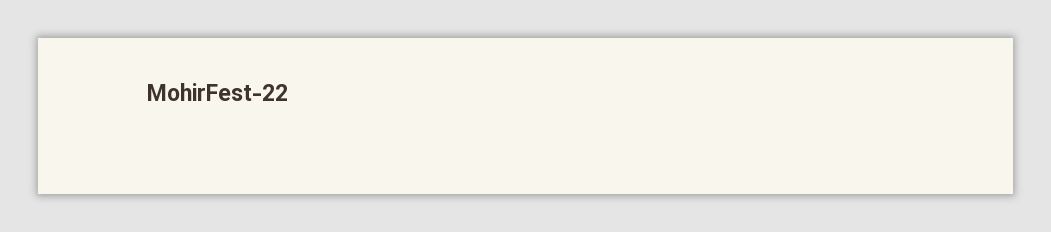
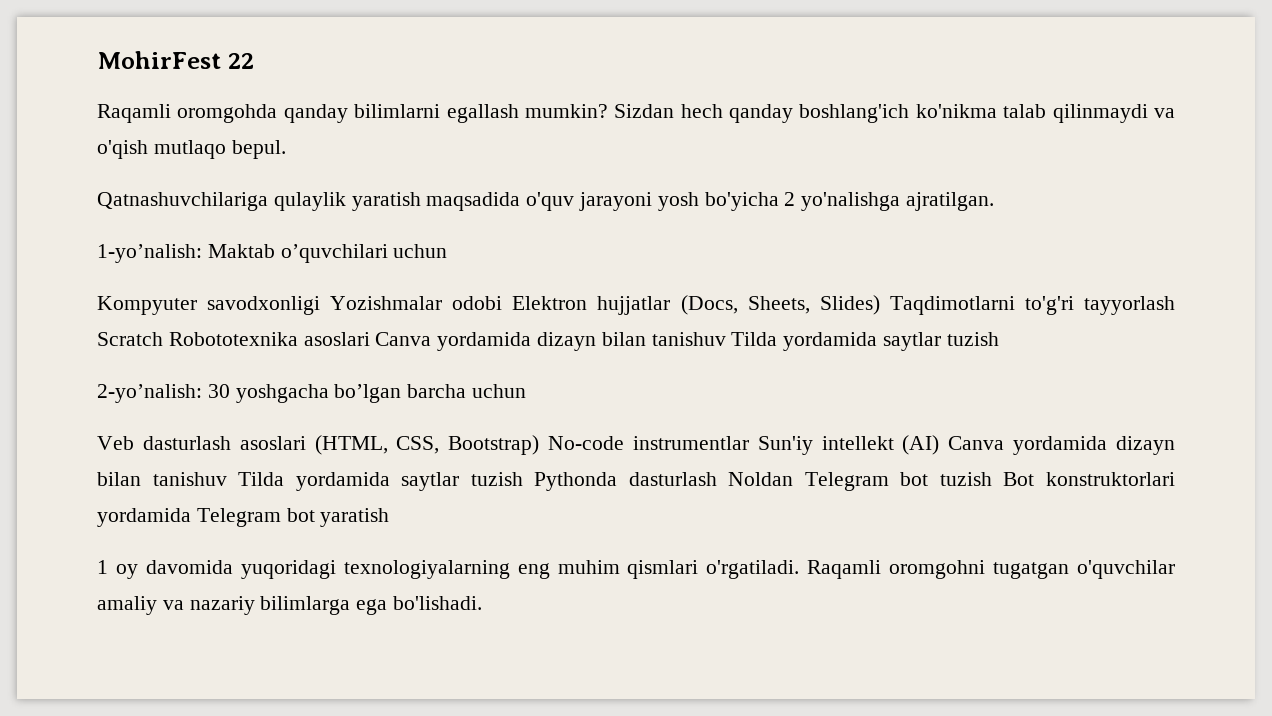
[147,83,288,101] MohirFest-22 -> [97,51,254,69] [97,104,1175,123] [97,140,286,159] [97,192,995,211] [97,244,448,263] [97,295,1175,315] [97,332,999,351] [97,384,527,403] [97,435,1175,455] [97,472,1175,491] [97,508,390,527] [97,560,1175,579] [97,596,483,615] MohirFest 22 // Raqamli oromgohda qanday bilimlarni egallash mumkin? Sizdan hech qanday boshlang'ich ko'nikma talab qilinmaydi va o'qish mutlaqo bepul. // Qatnashuvchilariga qulaylik yaratish maqsadida o'quv jarayoni yosh bo'yicha 2 yo'nalishga ajratilgan. // 1-yo’nalish: Maktab o’quvchilari uchun // Kompyuter savodxonligi Yozishmalar odobi Elektron hujjatlar (Docs, Sheets, Slides) Taqdimotlarni to'g'ri tayyorlash Scratch Robototexnika asoslari Canva yordamida dizayn bilan tanishuv Tilda yordamida saytlar tuzish // 2-yo’nalish: 30 yoshgacha bo’lgan barcha uchun // Veb dasturlash asoslari (HTML, CSS, Bootstrap) No-code instrumentlar Sun'iy intellekt (AI) Canva yordamida dizayn bilan tanishuv Tilda yordamida saytlar tuzish Pythonda dasturlash Noldan Telegram bot tuzish Bot konstruktorlari yordamida Telegram bot yaratish // 1 oy davomida yuqoridagi texnologiyalarning eng muhim qismlari o'rgatiladi. Raqamli oromgohni tugatgan o'quvchilar amaliy va nazariy bilimlarga ega bo'lishadi.

